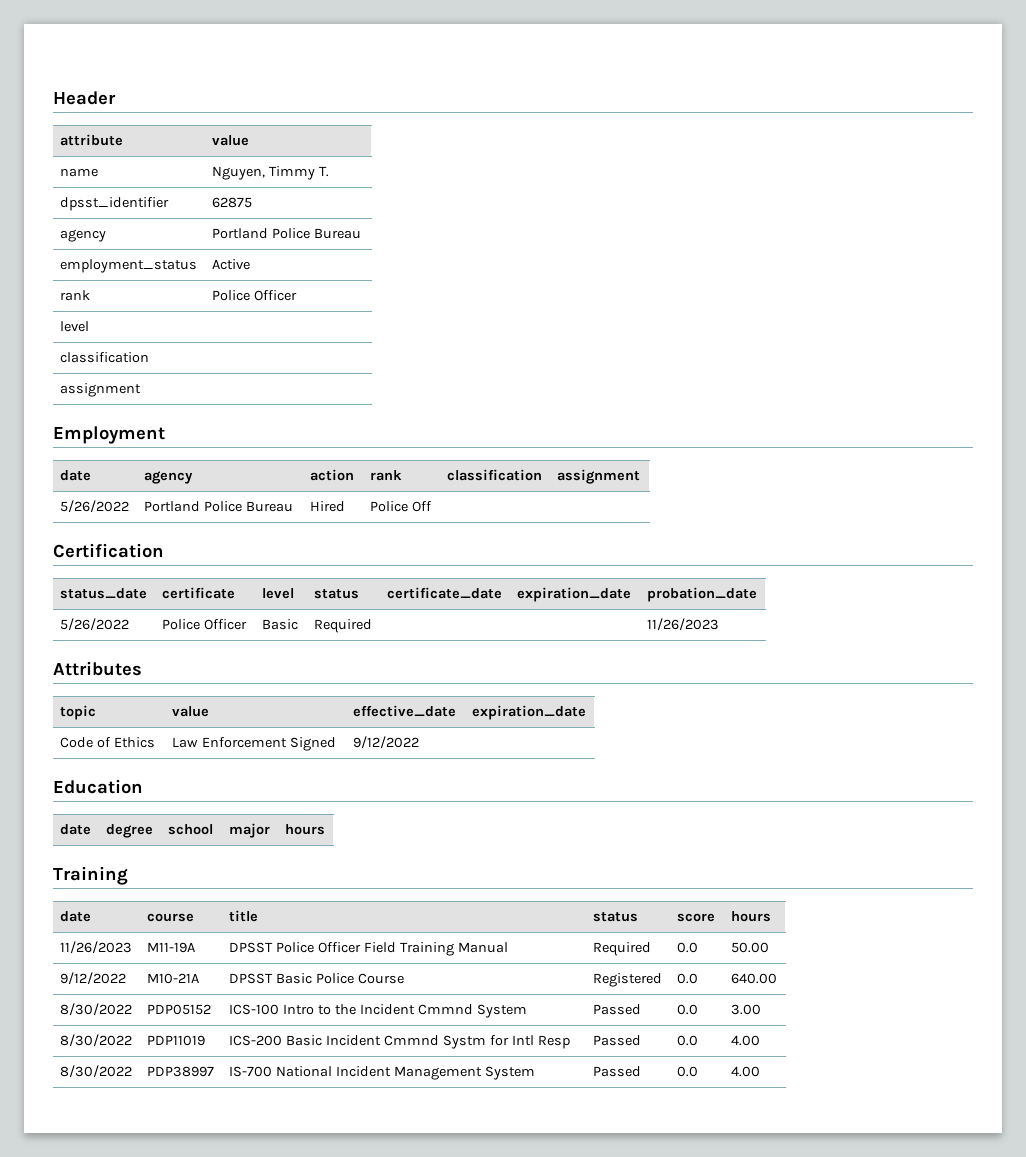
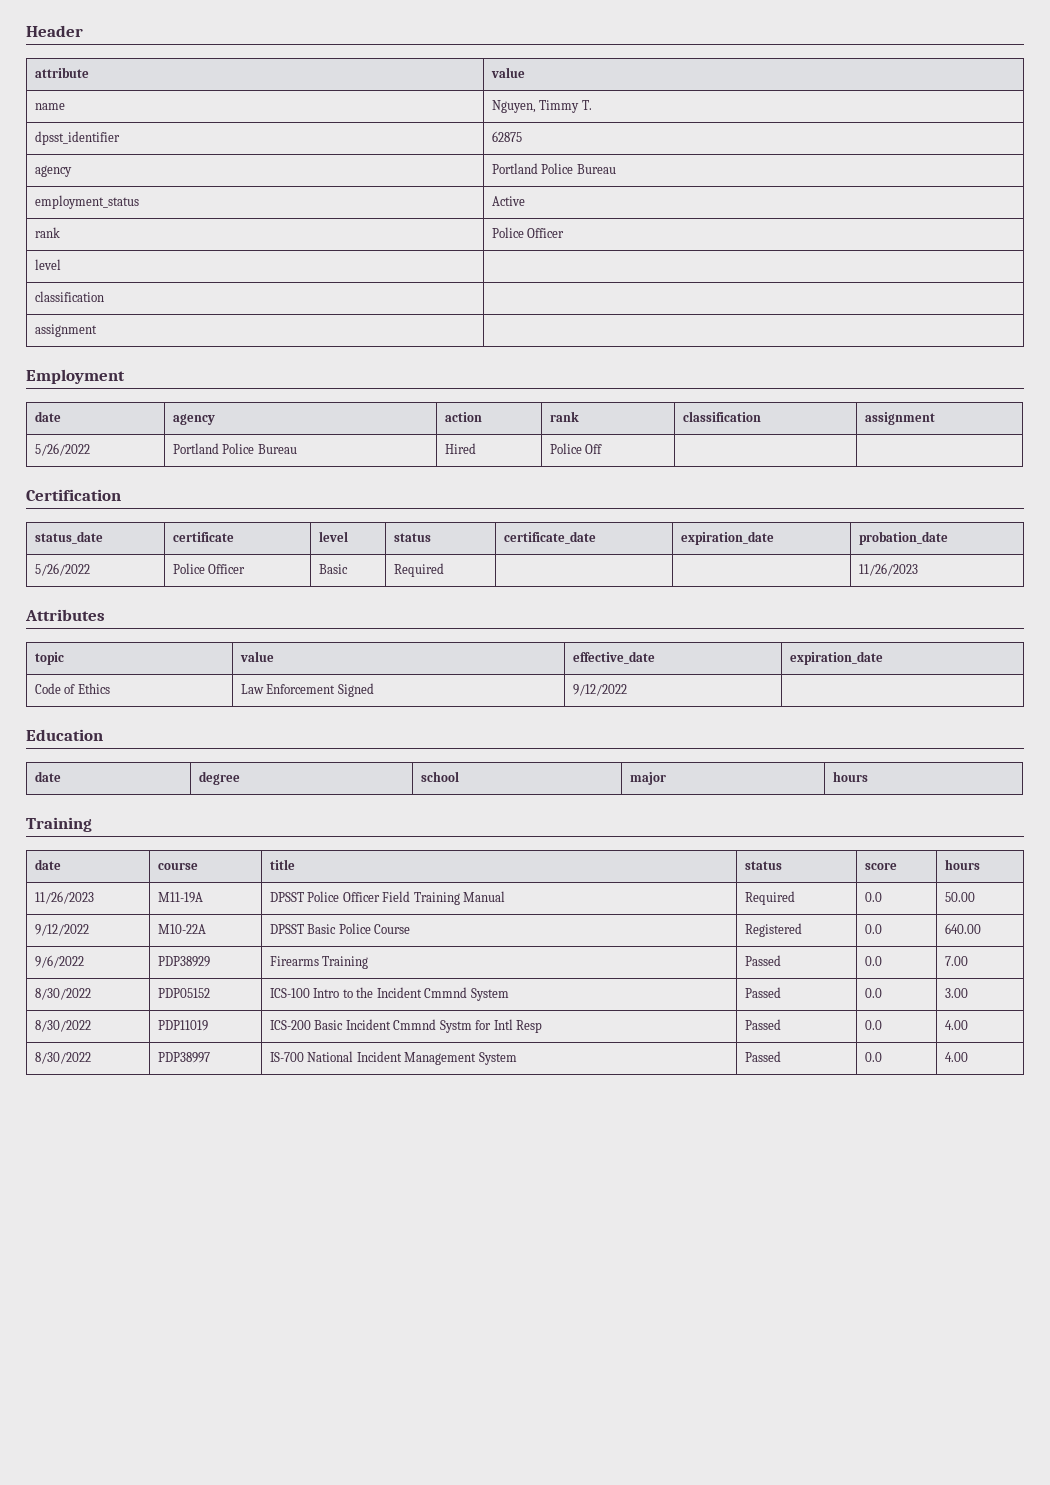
[147,973,200,984] M10-21A -> [157,924,206,934] M10-22A
(778, 978) none -> [34,955,84,968] [157,956,210,967] [269,956,369,969] [744,955,781,966] [864,956,882,966] [944,956,968,966] // 9/6/2022 | PDP38929 | Firearms Training | Passed | 0.0 | 7.00

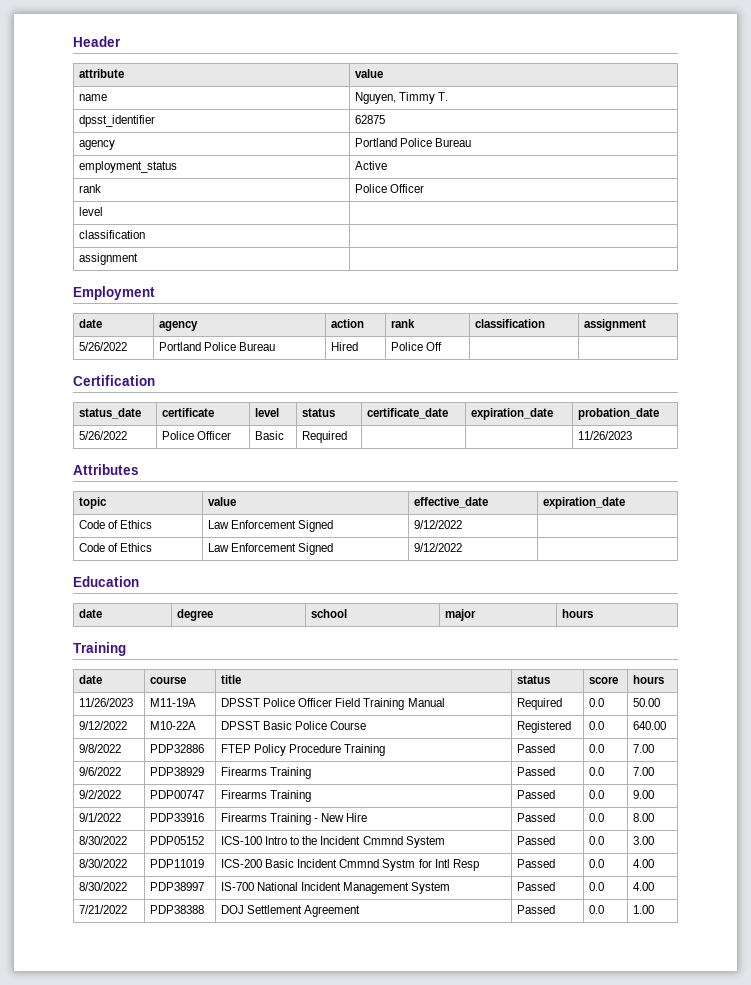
(627, 690) none -> [78,543,153,552] [207,543,334,555] [413,543,462,552] // Code of Ethics | Law Enforcement Signed | 9/12/2022 |
(981, 928) none -> [78,744,121,753] [149,744,204,753] [220,744,386,756] [516,744,555,753] [588,744,604,753] [632,744,654,753] // 9/8/2022 | PDP32886 | FTEP Policy Procedure Training | Passed | 0.0 | 7.00
(968, 961) none -> [78,790,121,799] [149,790,204,799] [220,790,312,802] [516,790,555,799] [588,790,604,799] [632,790,654,799] [78,813,121,822] [149,813,204,822] [220,813,368,825] [516,813,555,822] [588,813,604,822] [632,813,654,822] // 9/2/2022 | PDP00747 | Firearms Training | Passed | 0.0 | 9.00 // 9/1/2022 | PDP33916 | Firearms Training - New Hire | Passed | 0.0 | 8.00
(968, 1057) none -> [78,905,127,914] [149,905,204,914] [220,905,361,917] [516,905,555,914] [588,905,604,914] [632,905,654,914] // 7/21/2022 | PDP38388 | DOJ Settlement Agreement | Passed | 0.0 | 1.00

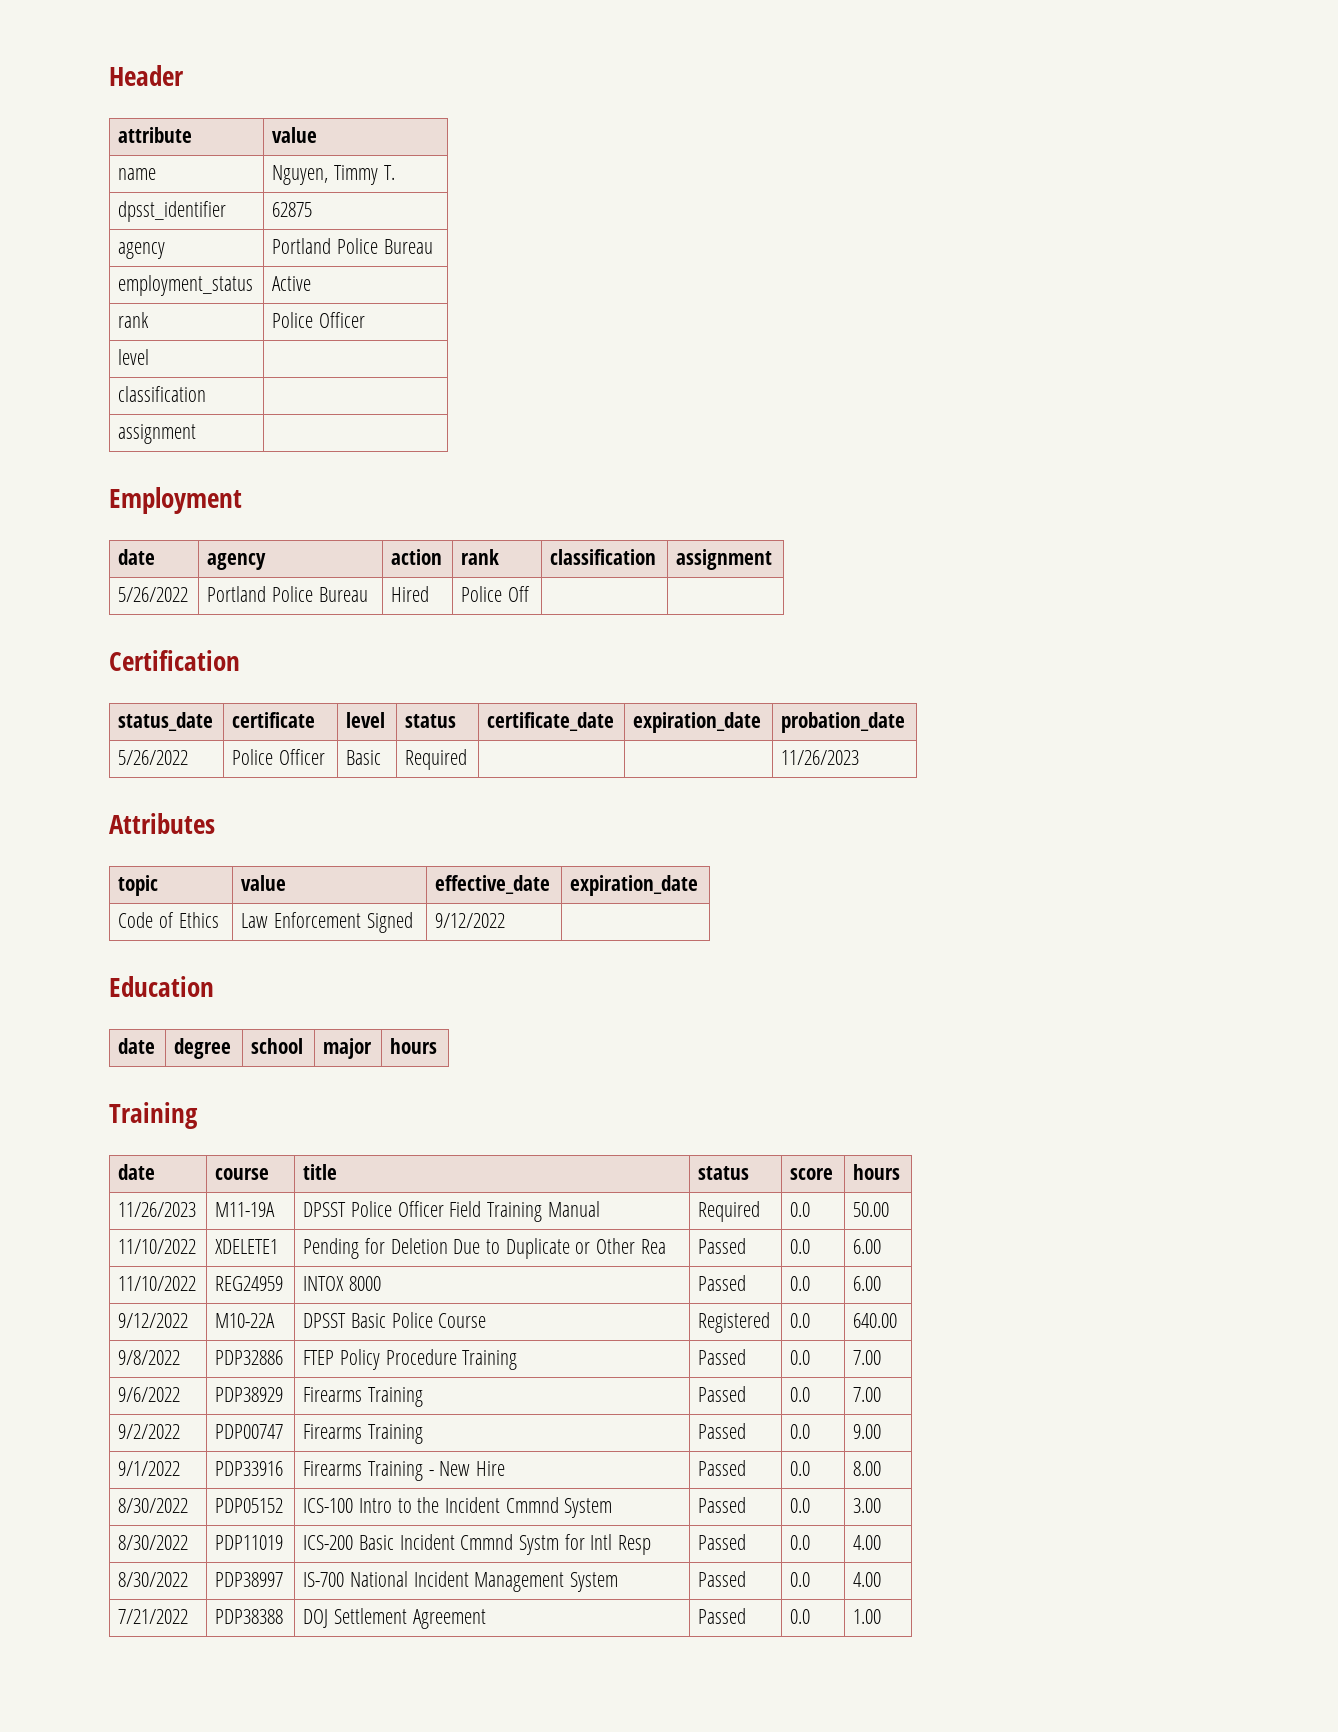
[78,543,153,552] [207,543,334,555] [413,543,462,552] // Code of Ethics | Law Enforcement Signed | 9/12/2022 | -> (506, 920) none
(660, 702) none -> [118,1239,197,1254] [215,1239,279,1254] [303,1238,666,1259] [698,1238,747,1254] [790,1239,811,1254] [853,1239,882,1254] [118,1276,197,1291] [215,1276,284,1291] [303,1276,382,1291] [698,1275,747,1291] [790,1276,811,1291] [853,1276,882,1291] // 11/10/2022 | XDELETE1 | Pending for Deletion Due to Duplicate or Other Rea | Passed | 0.0 | 6.00 // 11/10/2022 | REG24959 | INTOX 8000 | Passed | 0.0 | 6.00

